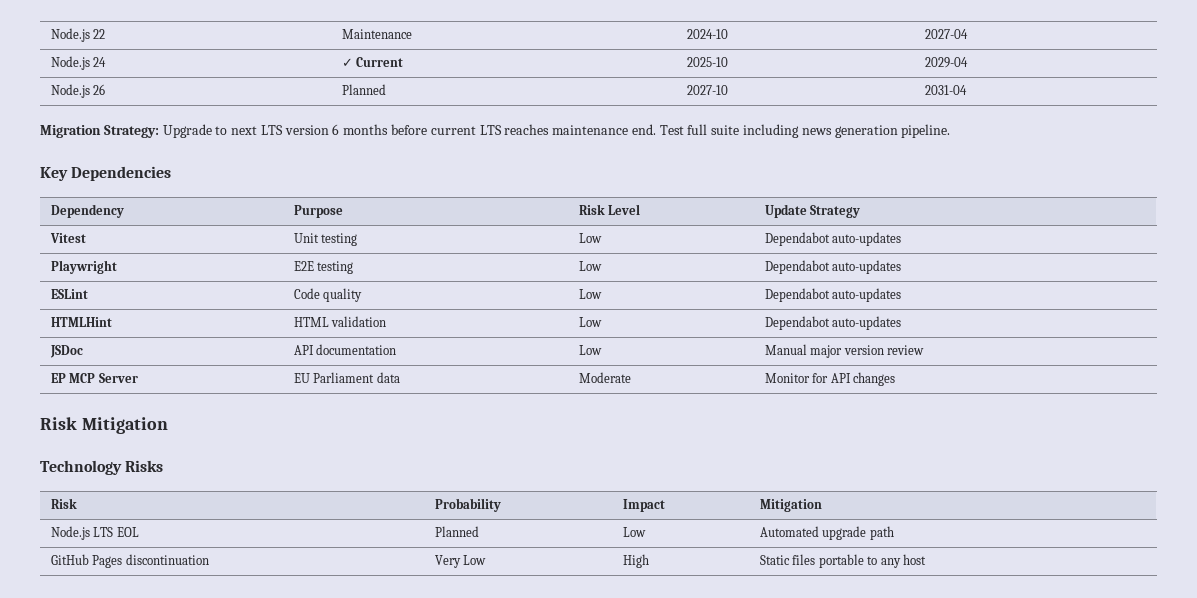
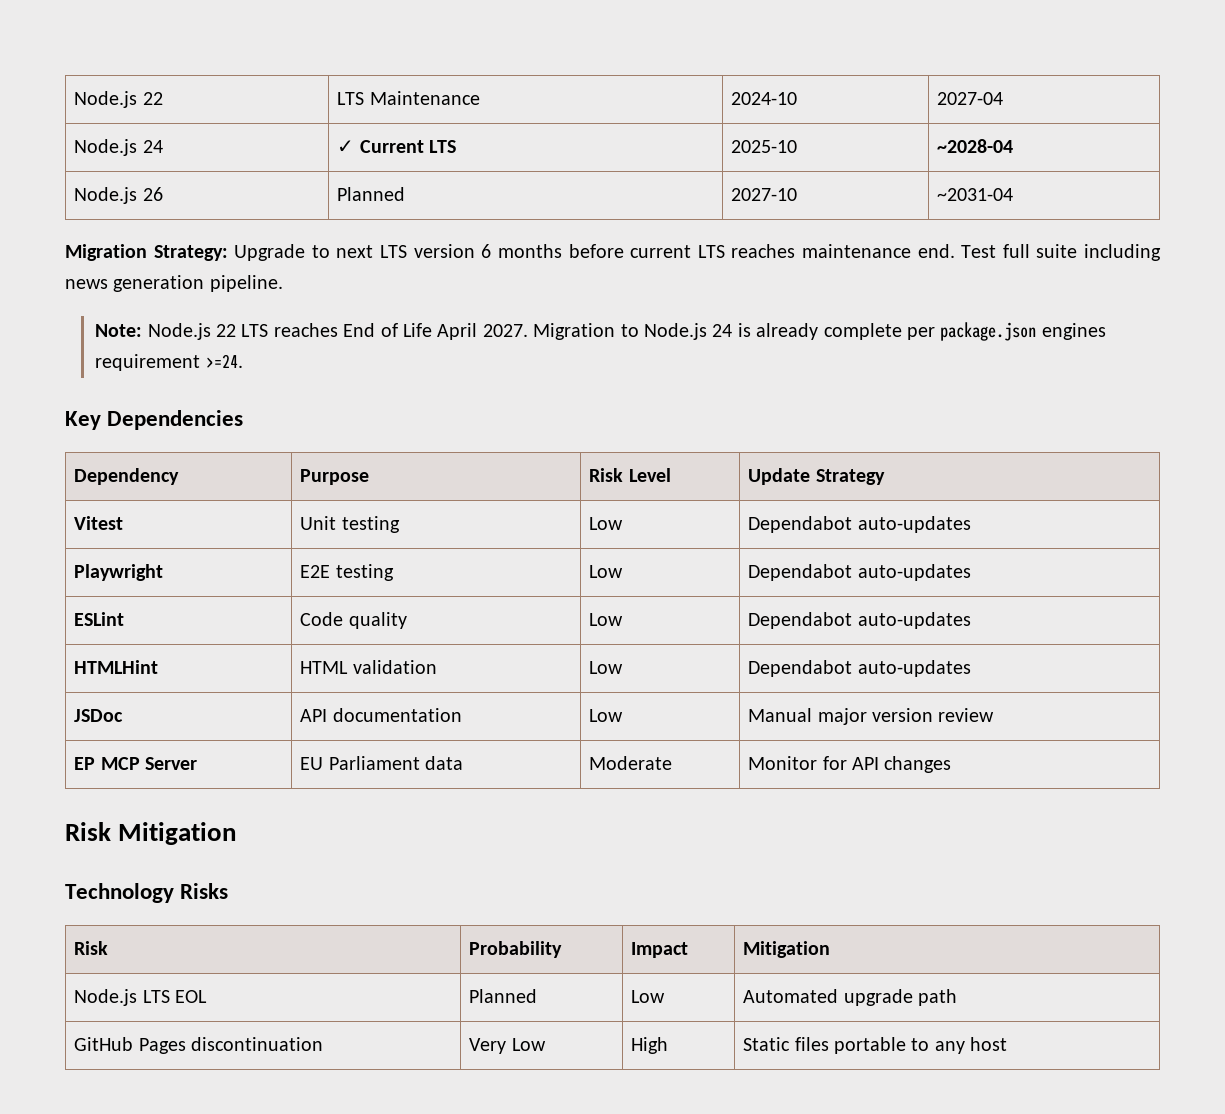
(106, 34) none -> [337,92,365,105] LTS
(404, 62) none -> [429,140,457,153] LTS
[925,57,969,68] 2029-04 -> [937,139,1014,153] ~2028-04
[925,85,968,95] 2031-04 -> [937,188,1014,201] ~2031-04
(951, 131) none -> [95,322,1106,341] [95,354,243,371] // Note: Node.js 22 LTS reaches End of Life April 2027. Migration to Node.js 24 is already complete per package.json engines requirement >=24.

